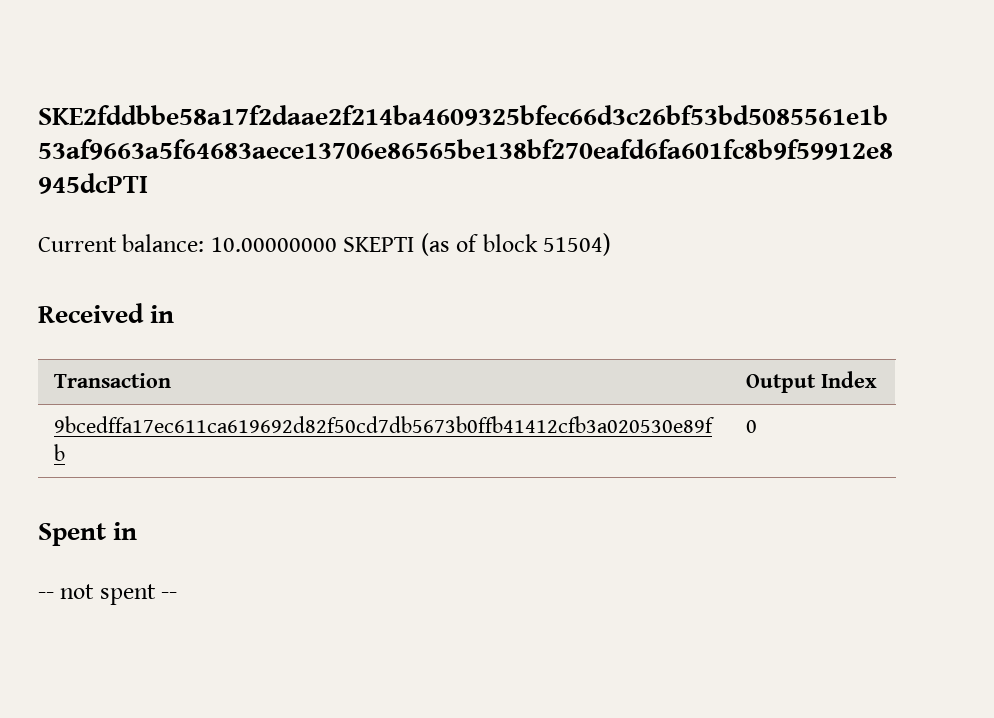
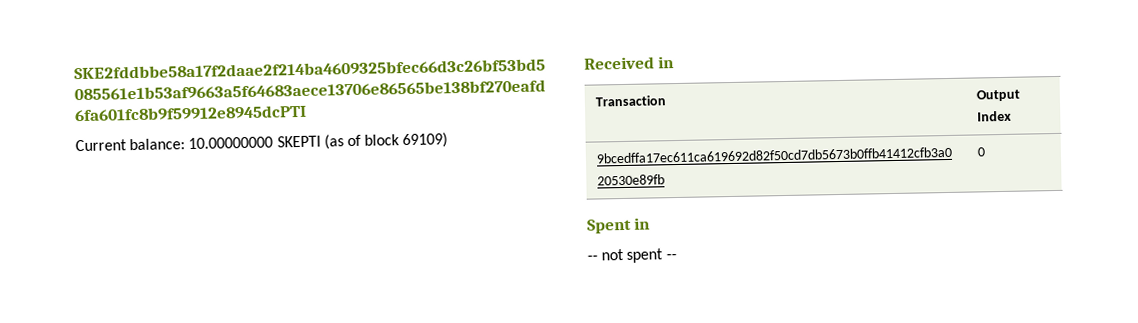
[543,233,612,256] 51504) -> [402,132,449,149] 69109)

